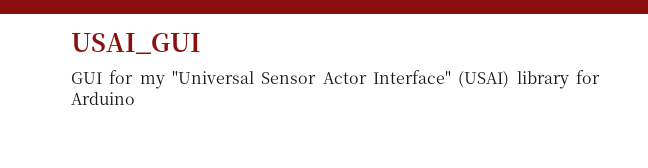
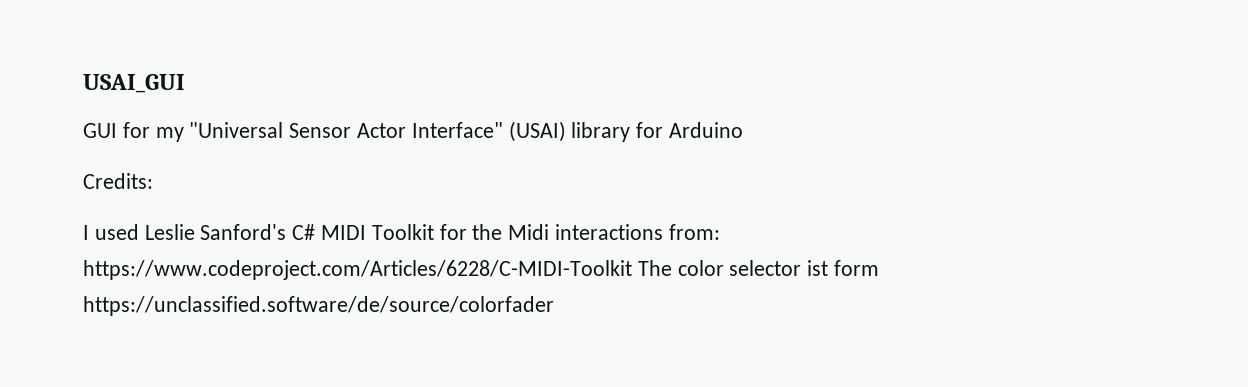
(135, 98) none -> [83,173,153,189] [83,224,720,240] [83,260,880,280] [83,296,554,316] // Credits: // I used Leslie Sanford's C# MIDI Toolkit for the Midi interactions from: https://www.codeproject.com/Articles/6228/C-MIDI-Toolkit The color selector ist form https://unclassified.software/de/source/colorfader

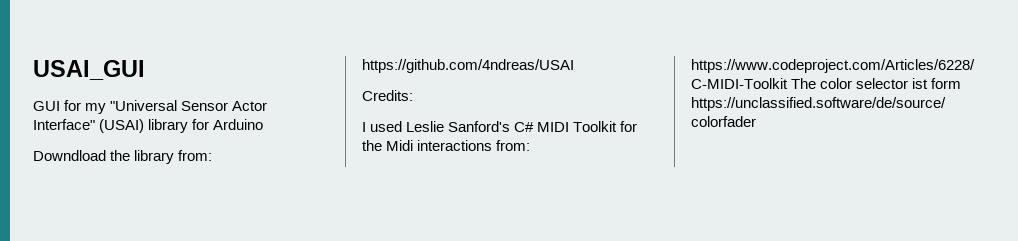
(744, 130) none -> [33,150,213,164] [362,59,574,73] // Downdload the library from: https://github.com/4ndreas/USAI

